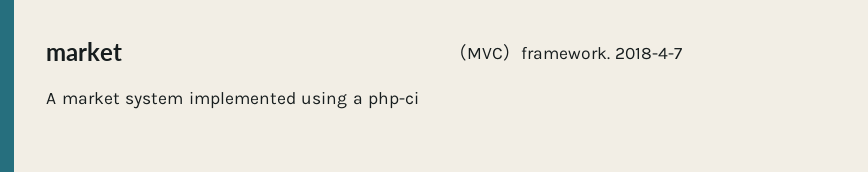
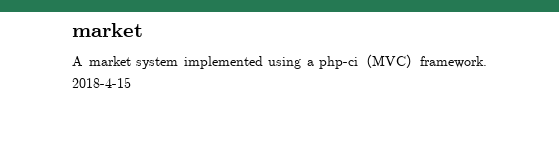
[614,47,682,60] 2018-4-7 -> [72,77,131,88] 2018-4-15

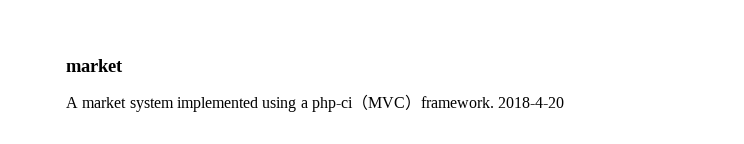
[72,77,131,88] 2018-4-15 -> [498,97,565,108] 2018-4-20

